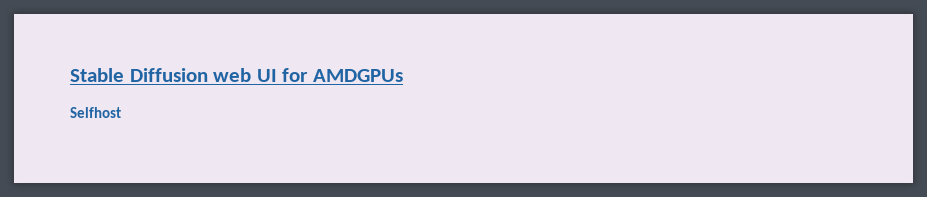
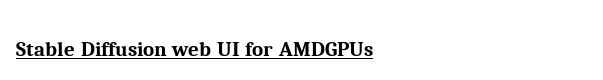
[70,107,121,118] // Selfhost -> (373, 49) none

